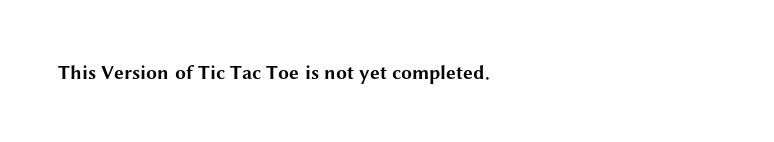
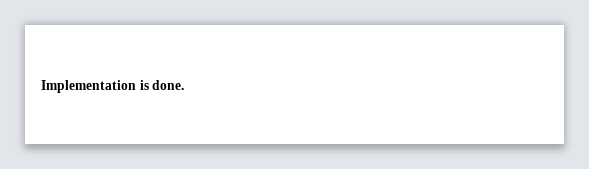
[58,65,491,84] This Version of Tic Tac Toe is not yet completed. -> [41,80,185,93] Implementation is done.

